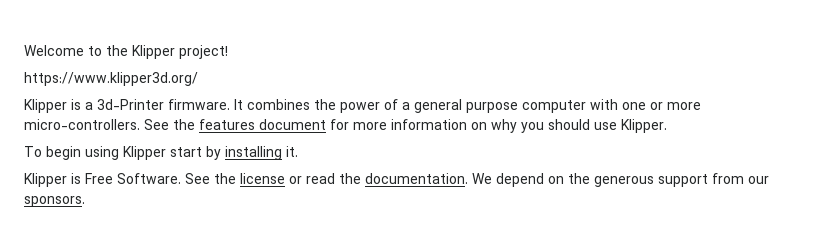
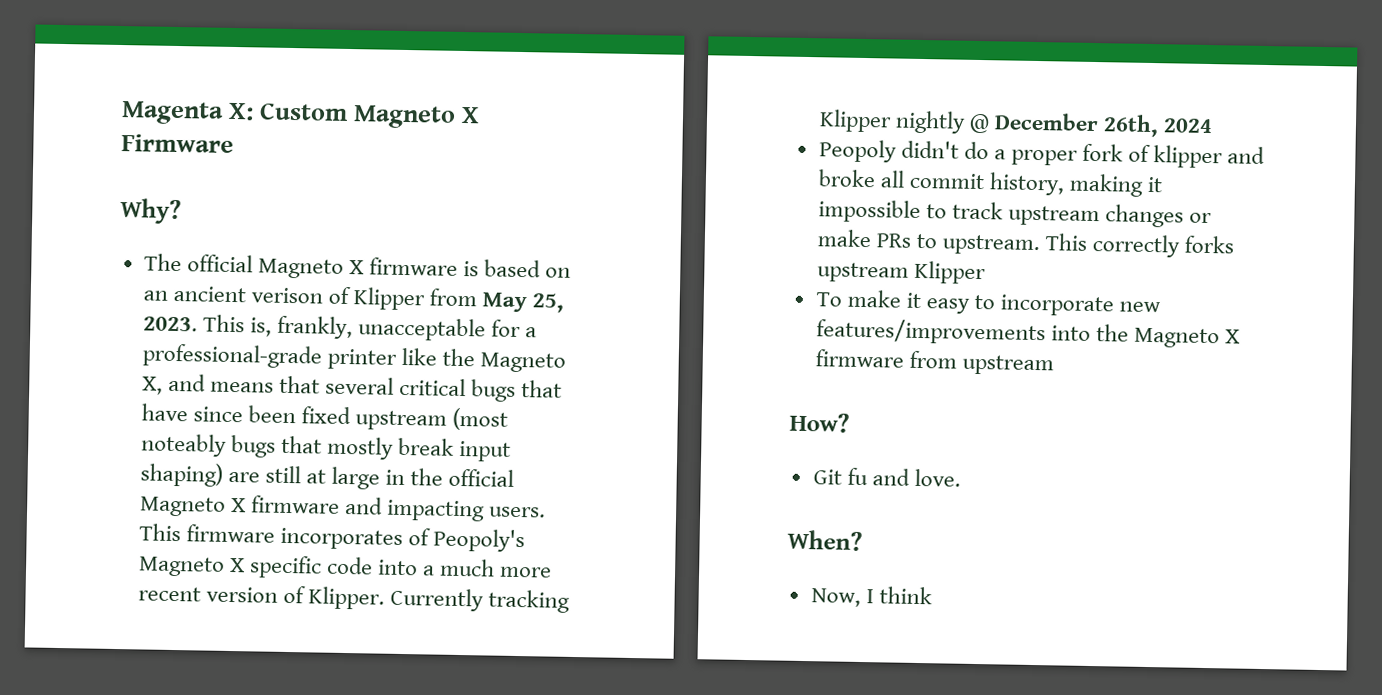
[24,45,228,59] [24,72,198,86] [24,99,701,113] [24,119,667,133] [24,146,298,160] [24,173,769,187] [24,196,85,207] Welcome to the Klipper project! // https://www.klipper3d.org/ // Klipper is a 3d-Printer firmware. It combines the power of a general purpose computer with one or more micro-controllers. See the features document for more information on why you should use Klipper. // To begin using Klipper start by installing it. // Klipper is Free Software. See the license or read the documentation. We depend on the generous support from our sponsors. -> [121,101,481,129] [121,134,234,153] [120,198,182,225] [143,253,572,279] [142,285,565,313] [142,314,538,342] [141,343,567,373] [141,373,563,402] [140,403,509,431] [140,433,512,462] [139,462,515,490] [138,495,547,522] [138,523,526,553] [137,555,553,579] [137,585,571,613] [818,109,1214,138] [818,139,1266,169] [817,169,1164,197] [817,199,1213,228] [816,229,1236,258] [816,260,986,285] [815,289,1162,317] [815,318,1241,349] [814,349,1054,376] [789,412,850,433] [812,467,961,487] [787,529,863,552] [810,586,932,607] Magenta X: Custom Magneto X Firmware // Why? // The official Magneto X firmware is based on an ancient verison of Klipper from May 25, 2023. This is, frankly, unacceptable for a professional-grade printer like the Magneto X, and means that several critical bugs that have since been fixed upstream (most noteably bugs that mostly break input shaping) are still at large in the official Magneto X firmware and impacting users. This firmware incorporates of Peopoly's Magneto X specific code into a much more recent version of Klipper. Currently tracking Klipper nightly @ December 26th, 2024 // Peopoly didn't do a proper fork of klipper and broke all commit history, making it impossible to track upstream changes or make PRs to upstream. This correctly forks upstream Klipper // To make it easy to incorporate new features/improvements into the Magneto X firmware from upstream // How? // Git fu and love. // When? // Now, I think

